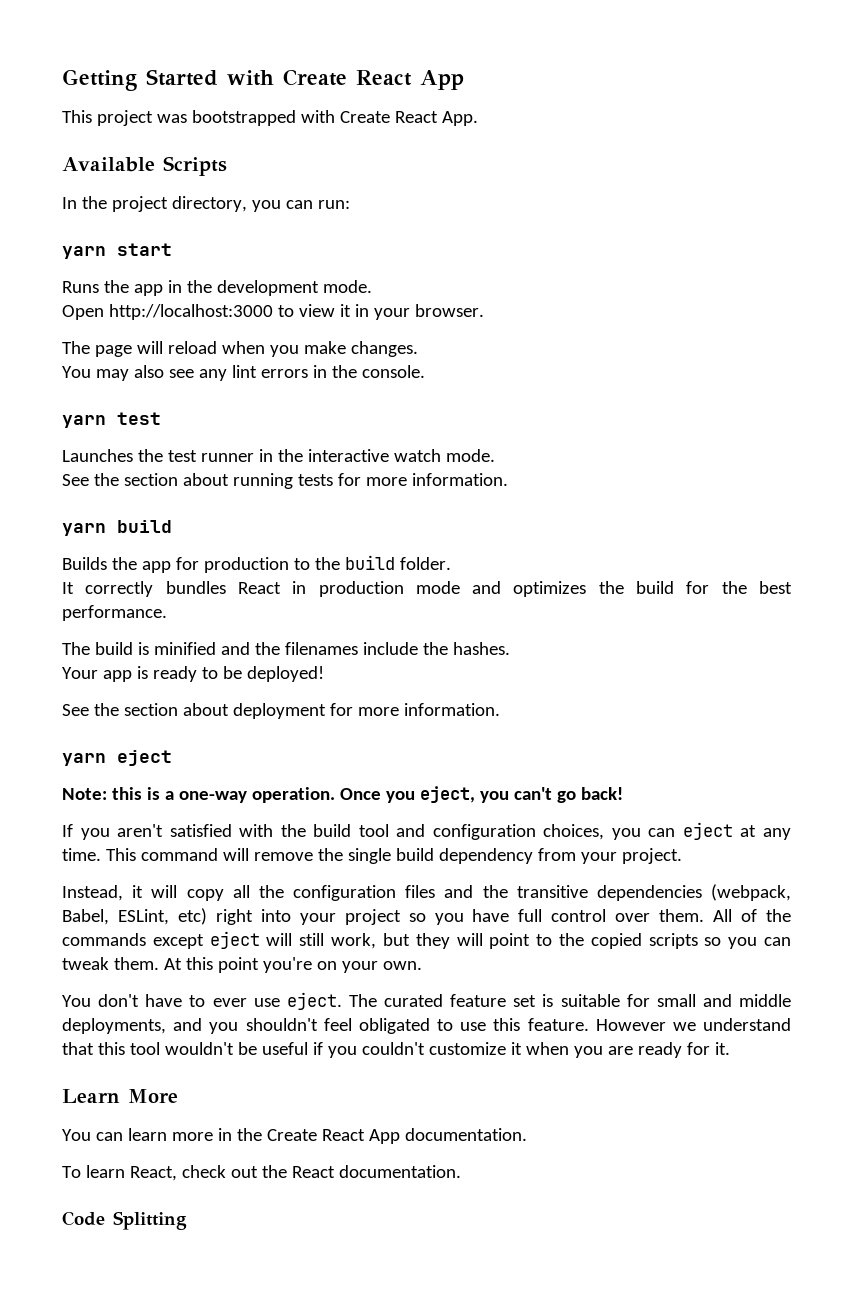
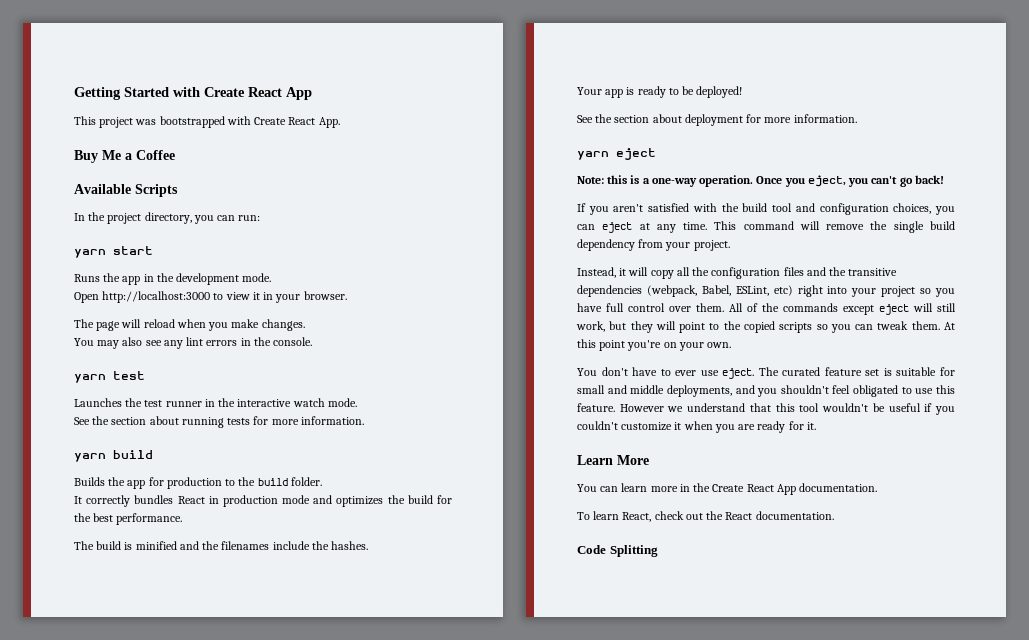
(478, 118) none -> [74,150,175,163] // Buy Me a Coffee

